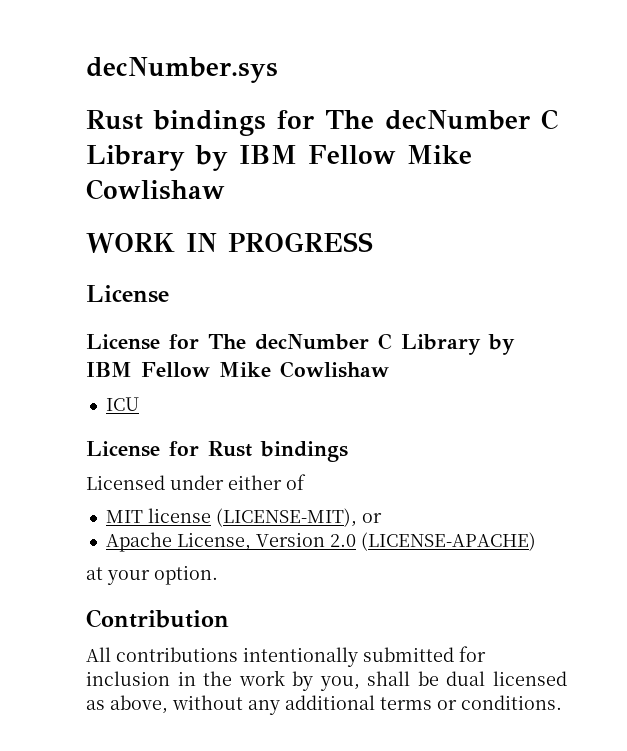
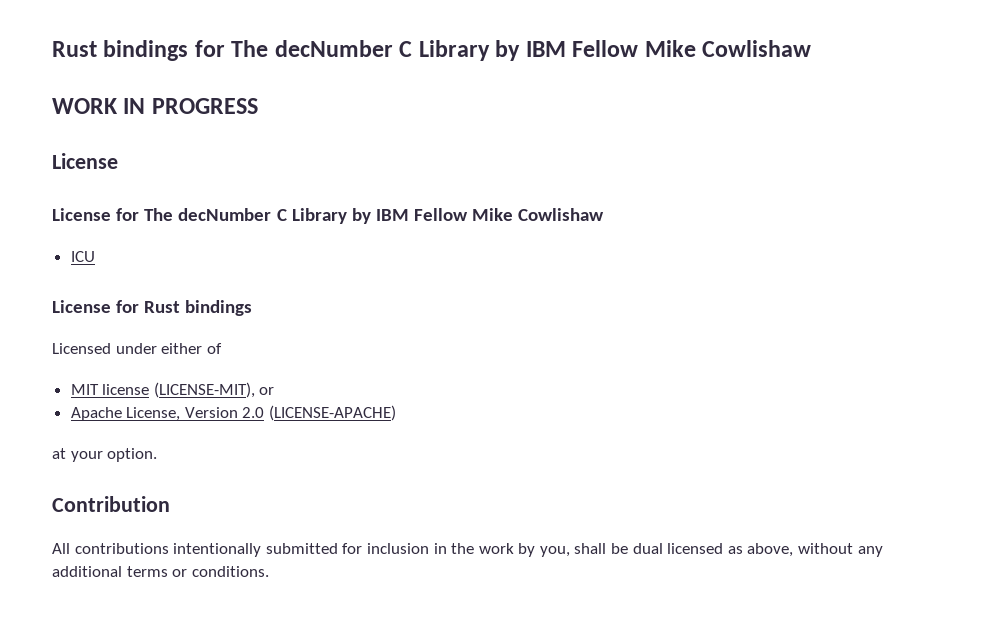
[86,57,278,83] decNumber.sys // -> (52, 49) none

